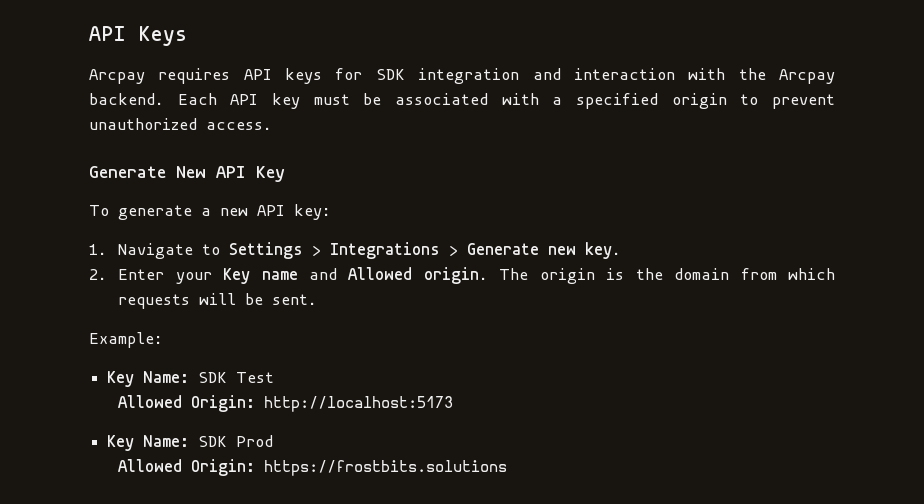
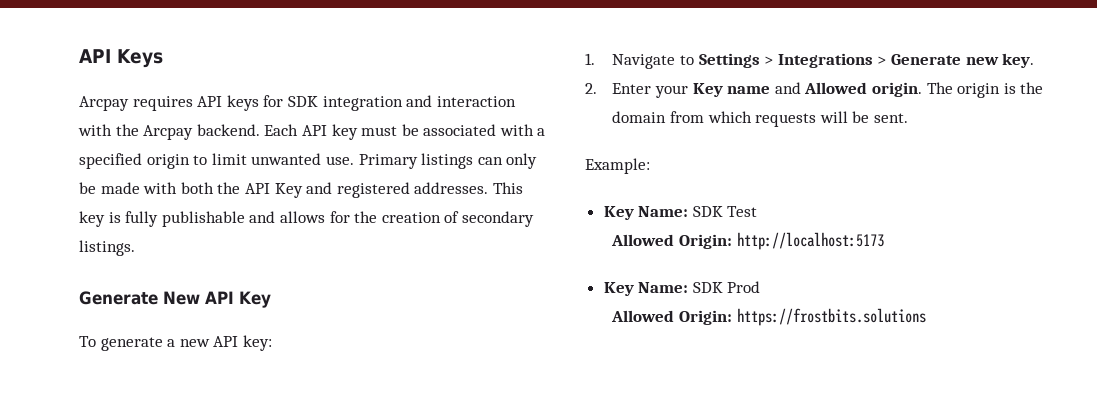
[771,94,835,109] [89,118,272,130] prevent unauthorized access. -> [211,153,538,169] [79,182,523,198] [79,211,534,227] [79,240,135,256] limit unwanted use. Primary listings can only be made with both the API Key and registered addresses. This key is fully publishable and allows for the creation of secondary listings.

